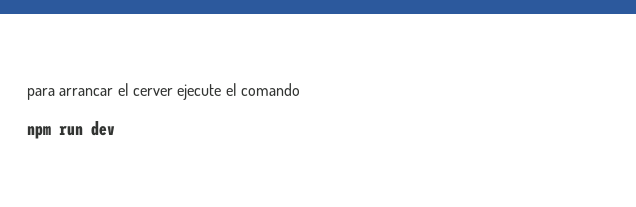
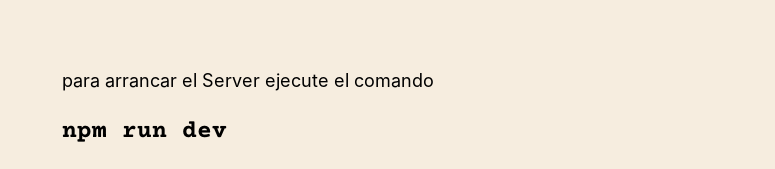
[132,88,173,96] cerver -> [202,73,260,87] Server

